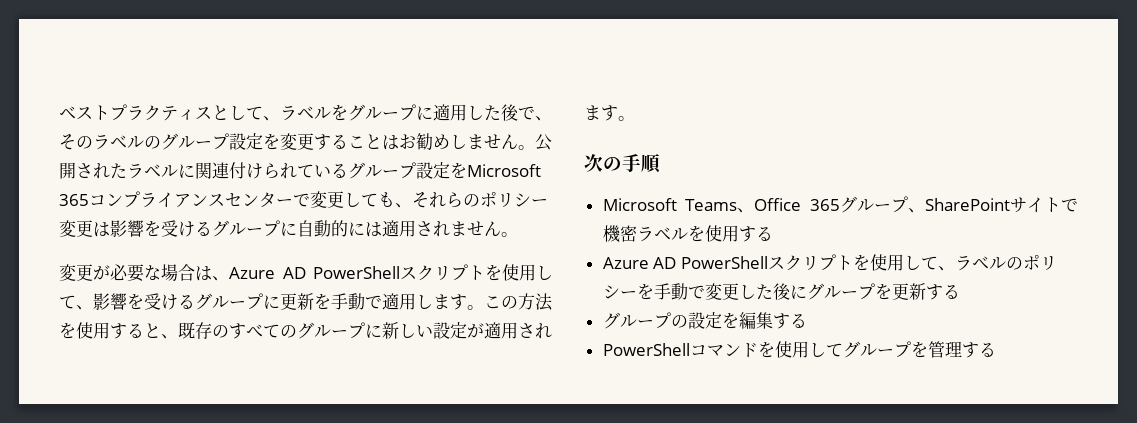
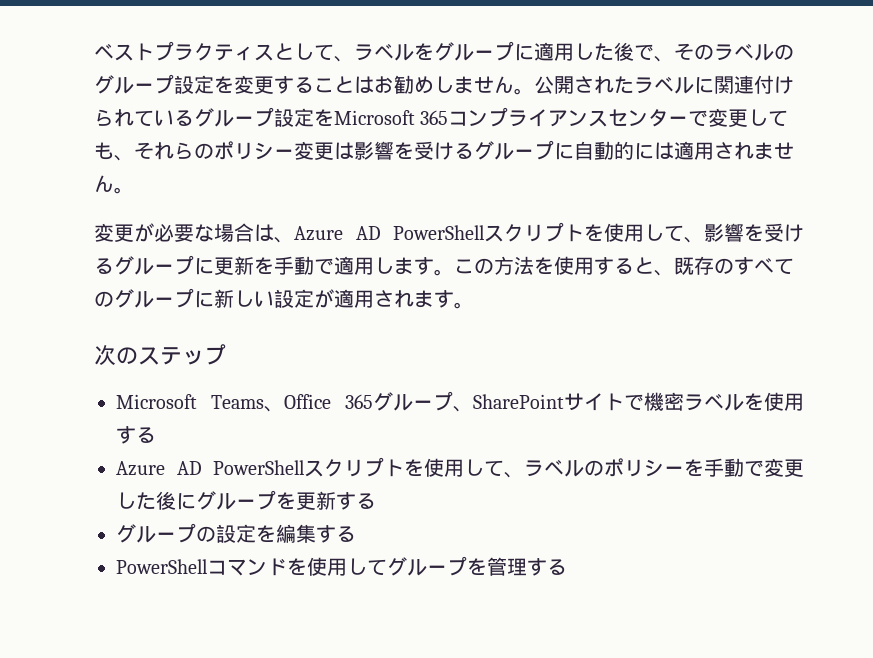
[622,154,661,173] 手順 -> [138,344,226,365] ステップ

